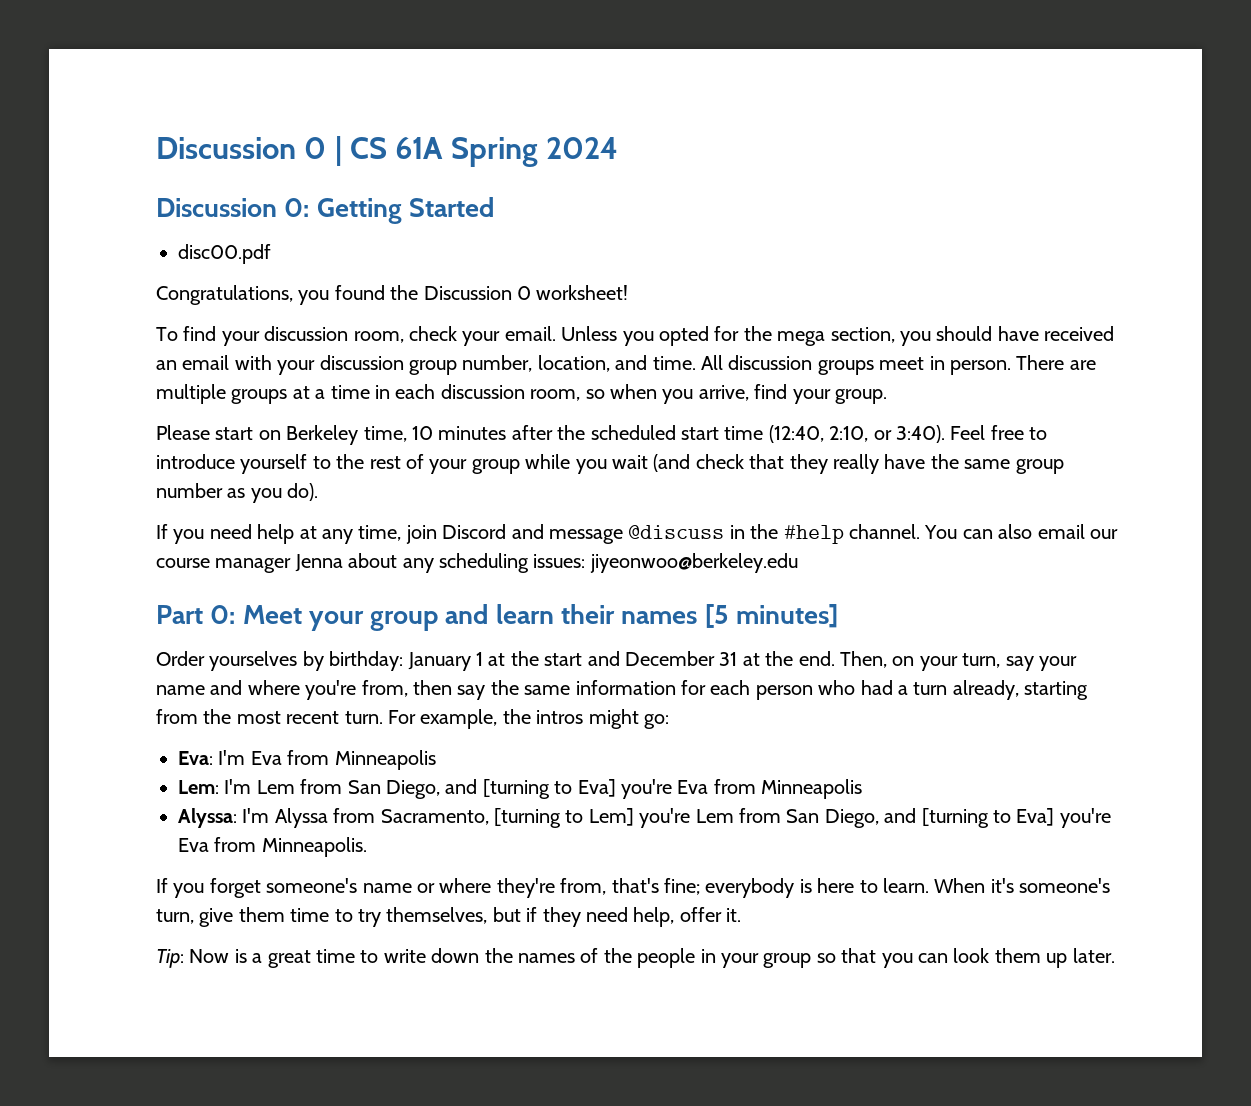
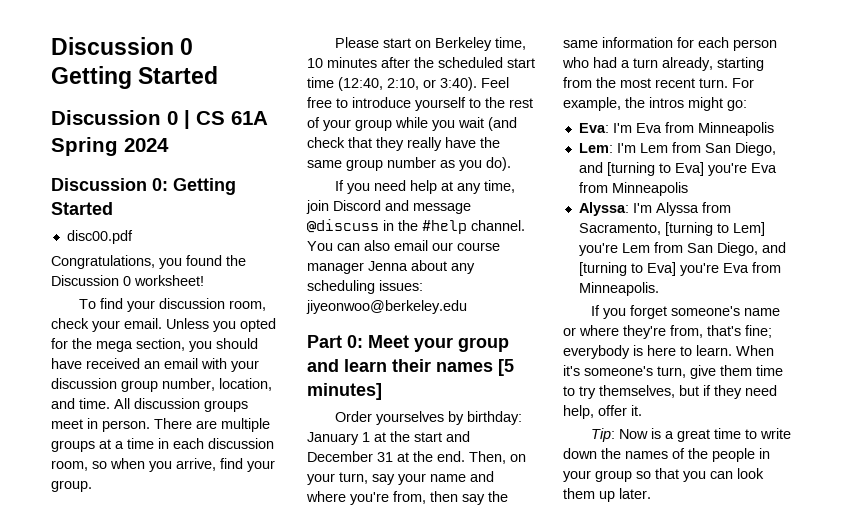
[156,137,327,159] Discussion 0 -> [51,37,194,55] [51,66,219,89] [51,110,178,125] Discussion 0 Getting Started // Discussion 0

